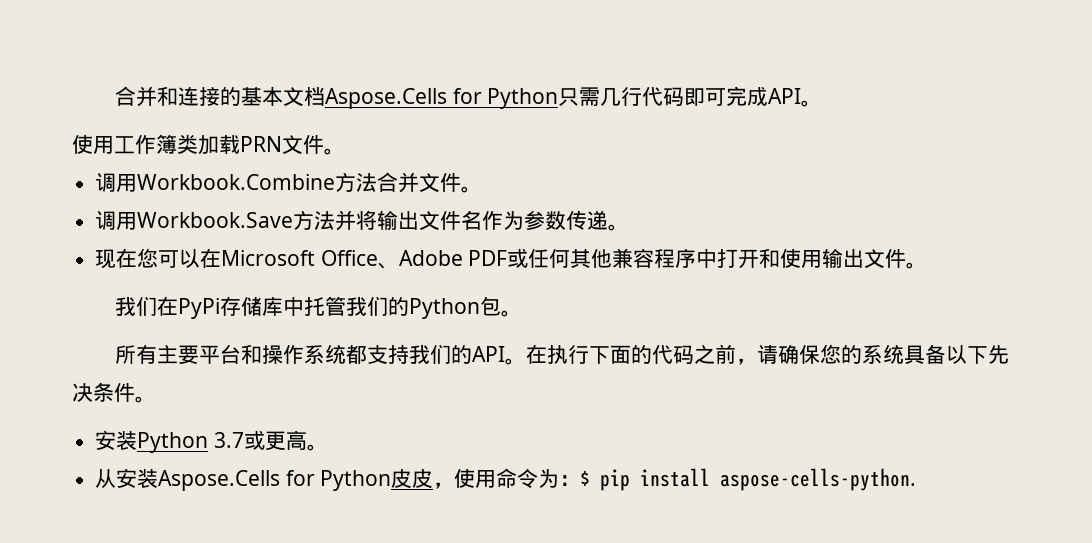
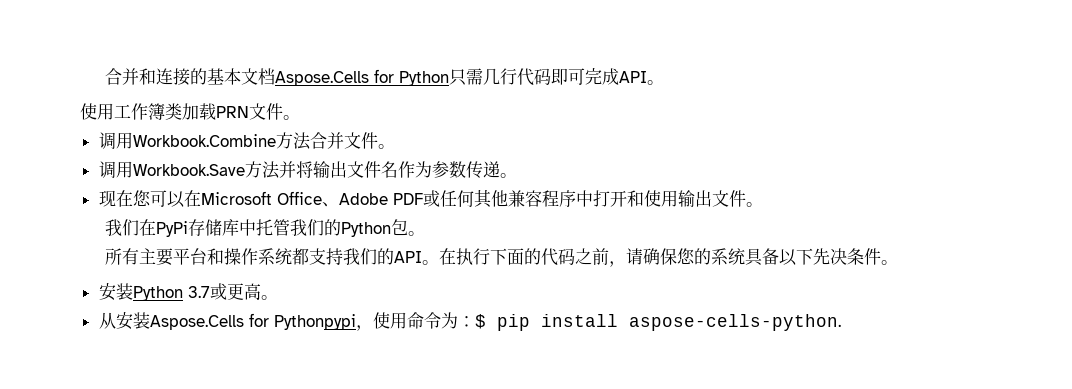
[320,469,434,491] Python皮皮 -> [273,314,356,330] Pythonpypi

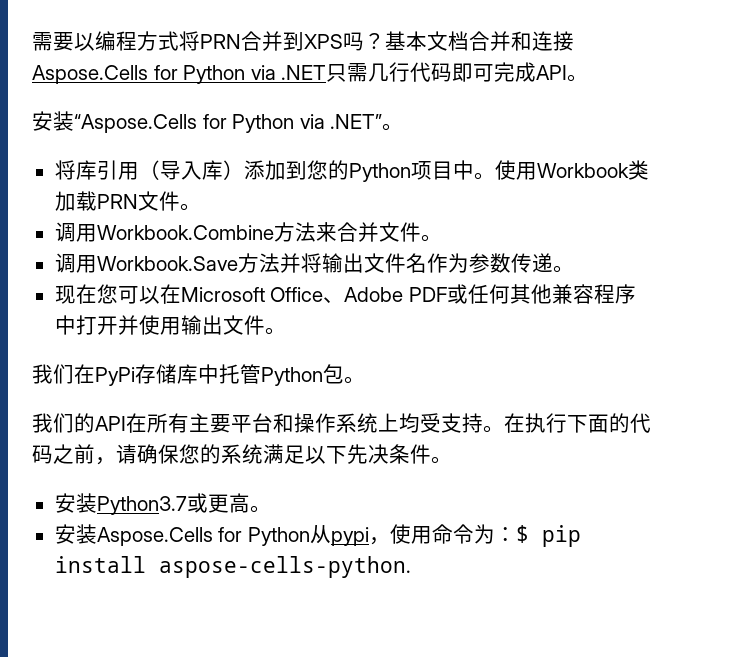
[105,68,450,86] 合并和连接的基本文档Aspose.Cells for Python -> [32,31,574,51] [32,65,327,84] 需要以编程方式将PRN合并到XPS吗？基本文档合并和连接Aspose.Cells for Python via .NET
[80,103,165,120] 使用工作簿 -> [32,111,404,133] [54,160,629,182] 安装“Aspose.Cells for Python via .NET”。 // 将库引用（导入库）添加到您的Python项目中。使用Workbook
(311, 141) none -> [315,222,337,242] 来
[626,190,644,207] 和 -> [117,315,139,335] 并
[290,219,342,236] 我们的 -> (261, 374) none
(426, 233) none -> [32,413,147,433] 我们的API在
[292,248,423,265] 都支持我们的API -> [378,413,483,433] 上均受支持
[745,248,780,266] 具备 -> [263,444,305,464] 满足
[132,286,210,301] Python 3.7 -> [96,496,187,515] Python3.7
[98,312,116,329] 从 -> (271, 509) none
[273,314,356,330] Pythonpypi -> [247,525,369,546] Python从pypi

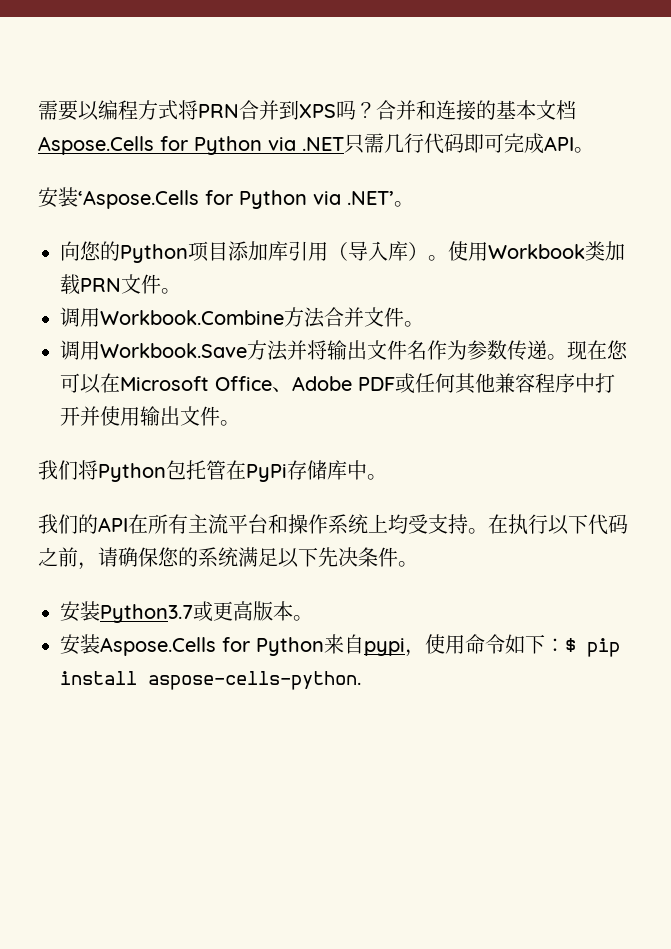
[385,31,469,51] 基本文档 -> (376, 110) none
(574, 41) none -> [476,100,576,120] 的基本文档
[74,114,404,133] [54,160,474,182] “Aspose.Cells for Python via .NET”。 // 将库引用（导入库）添加到您的Python项目中 -> [78,190,414,209] [60,241,428,263] ‘Aspose.Cells for Python via .NET’。 // 向您的Python项目添加库引用（导入库）
[315,222,337,242] 来 -> (325, 317) none
(574, 269) // -> (567, 357) none
(74, 374) none -> [78,460,226,482] 将Python包托管
[219,364,344,386] 托管Python包 -> (367, 470) none
[210,414,231,433] 要 -> [208,514,228,534] 流
[567,413,630,433] 下面的 -> [548,514,588,535] 以下
(250, 503) none -> [253,601,293,621] 版本
[309,525,331,544] 从 -> [324,634,364,654] 来自
[473,524,495,544] 为 -> [505,634,545,654] 如下

